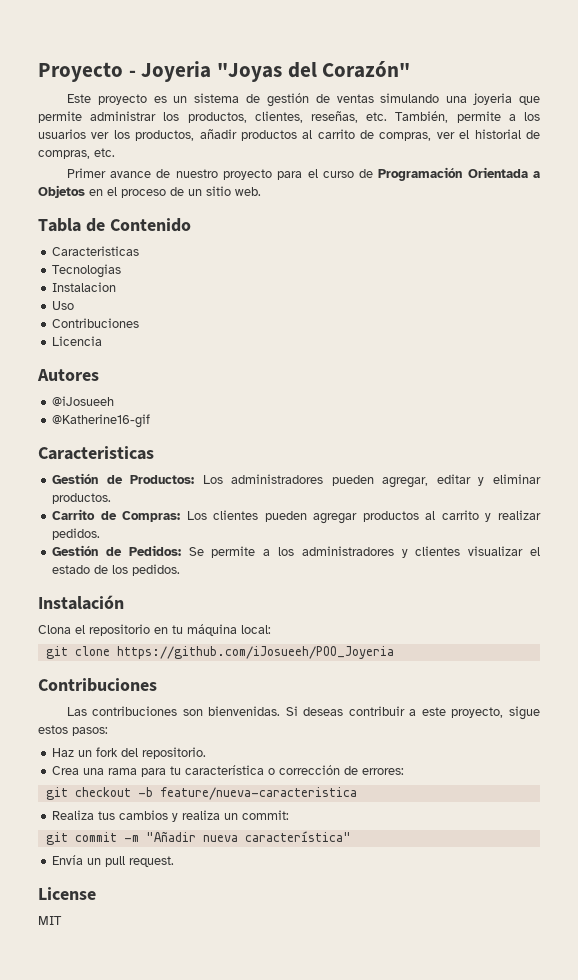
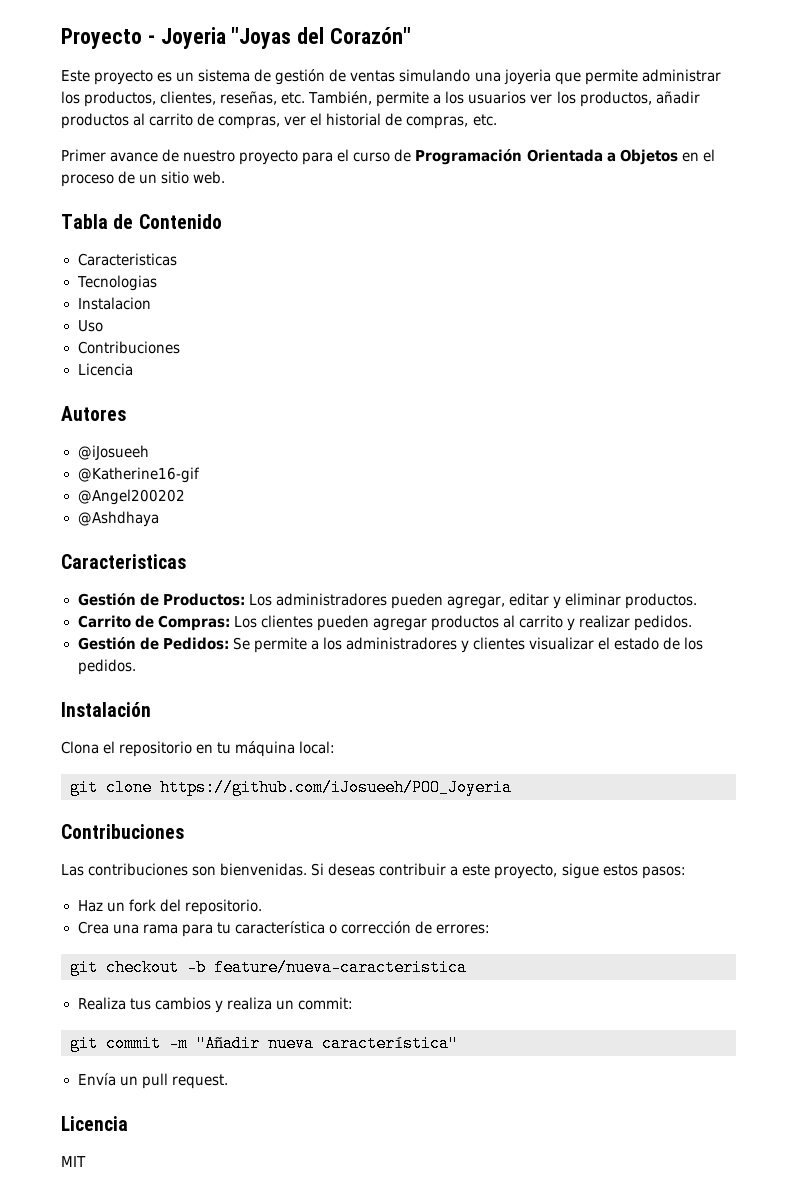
(151, 421) none -> [77,489,185,505] [77,511,159,527] // @Angel200202 // @Ashdhaya
[38,887,96,900] License -> [61,1116,128,1131] Licencia

